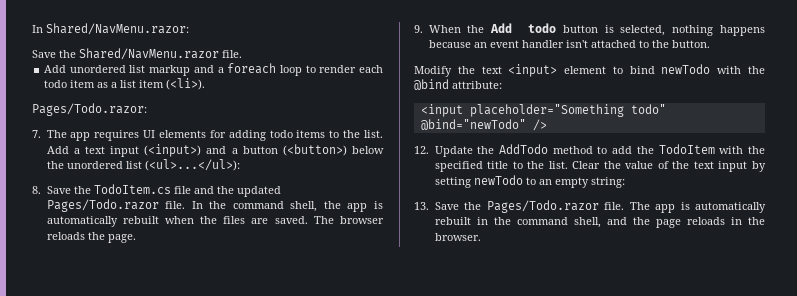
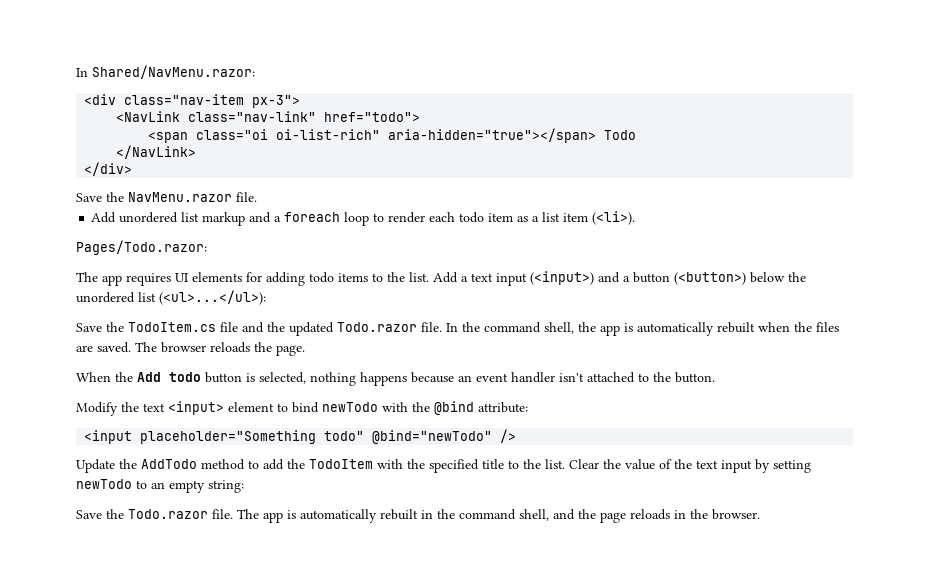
[32,48,219,60] // Save the Shared/NavMenu.razor -> [84,94,301,108] [116,111,421,122] [148,128,637,143] [116,145,197,159] [84,162,133,176] [76,192,232,202] // <div class="nav-item px-3"> // <NavLink class="nav-link" href="todo"> // <span class="oi oi-list-rich" aria-hidden="true"></span> Todo // </NavLink> // </div> // Save the NavMenu.razor
[32,130,41,138] 7. -> (207, 247) none
[32,186,41,194] 8. -> (266, 297) none
[46,199,159,212] Pages/Todo.razor -> [337,322,417,332] Todo.razor
[414,25,423,33] 9. -> (305, 350) none
[414,146,429,154] 12. -> (517, 436) none
[414,200,599,213] 13. Save the Pages/Todo.razor -> [76,509,208,519] Save the Todo.razor

